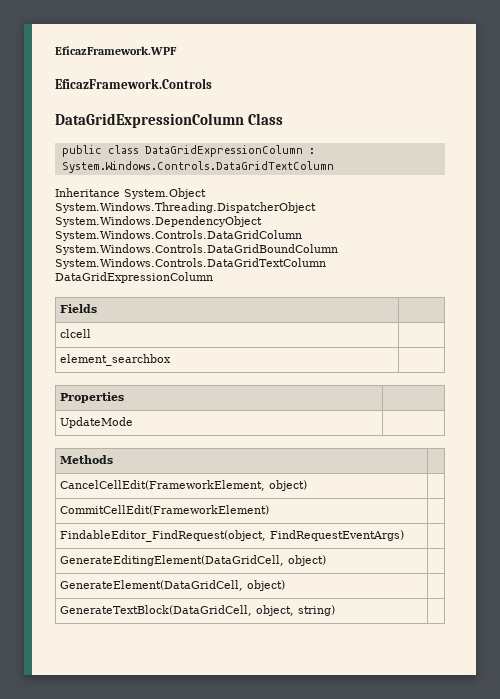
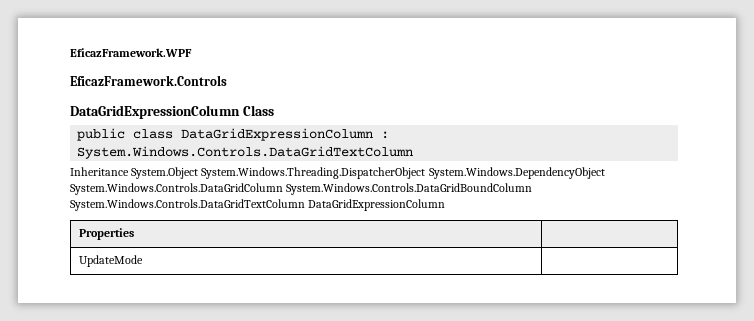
[60,304,98,313] [60,329,92,338] [60,354,172,366] // Fields | // clcell | // element_searchbox | -> (446, 205) none
[60,455,114,464] [60,480,308,491] [60,505,270,515] [60,530,405,542] [60,555,327,566] [60,580,286,591] [60,605,336,616] // Methods | // CancelCellEdit(FrameworkElement, object) | // CommitCellEdit(FrameworkElement) | // FindableEditor_FindRequest(object, FindRequestEventArgs) | // GenerateEditingElement(DataGridCell, object) | // GenerateElement(DataGridCell, object) | // GenerateTextBlock(DataGridCell, object, string) | -> (143, 261) none

